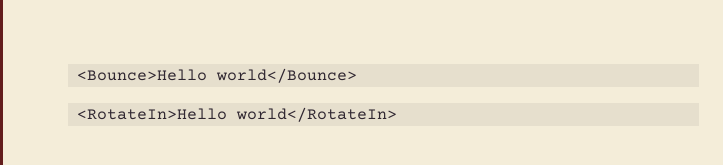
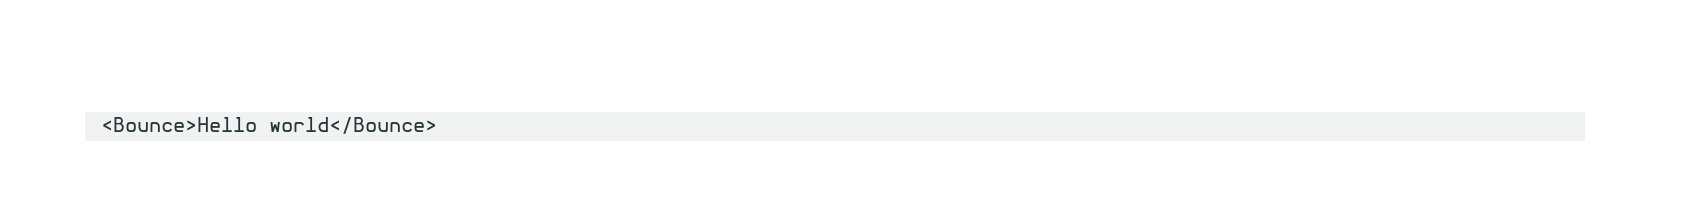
[76,107,397,122] // <RotateIn>Hello world</RotateIn> -> (437, 125) none

